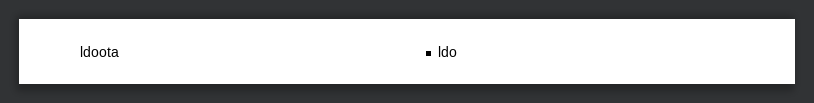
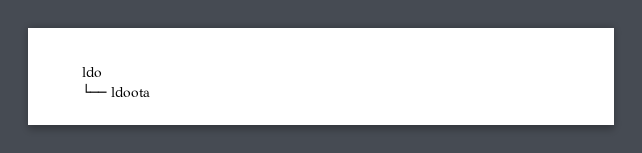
(80, 51) none -> [82,67,102,78] [82,83,107,97] ldo // └──
[438,46,458,57] // ldo -> (150, 92) none

